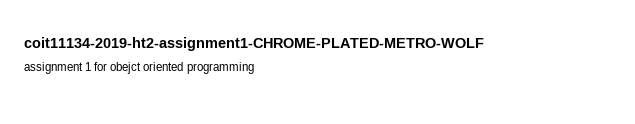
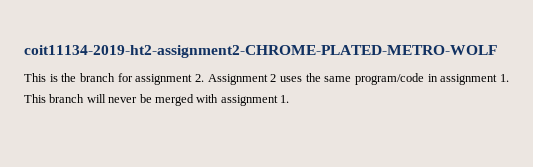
[24,37,484,51] [24,62,254,74] coit11134-2019-ht2-assignment1-CHROME-PLATED-METRO-WOLF // assignment 1 for obejct oriented programming -> [24,45,497,58] [24,73,510,85] [24,94,289,106] coit11134-2019-ht2-assignment2-CHROME-PLATED-METRO-WOLF // This is the branch for assignment 2. Assignment 2 uses the same program/code in assignment 1. This branch will never be merged with assignment 1.

